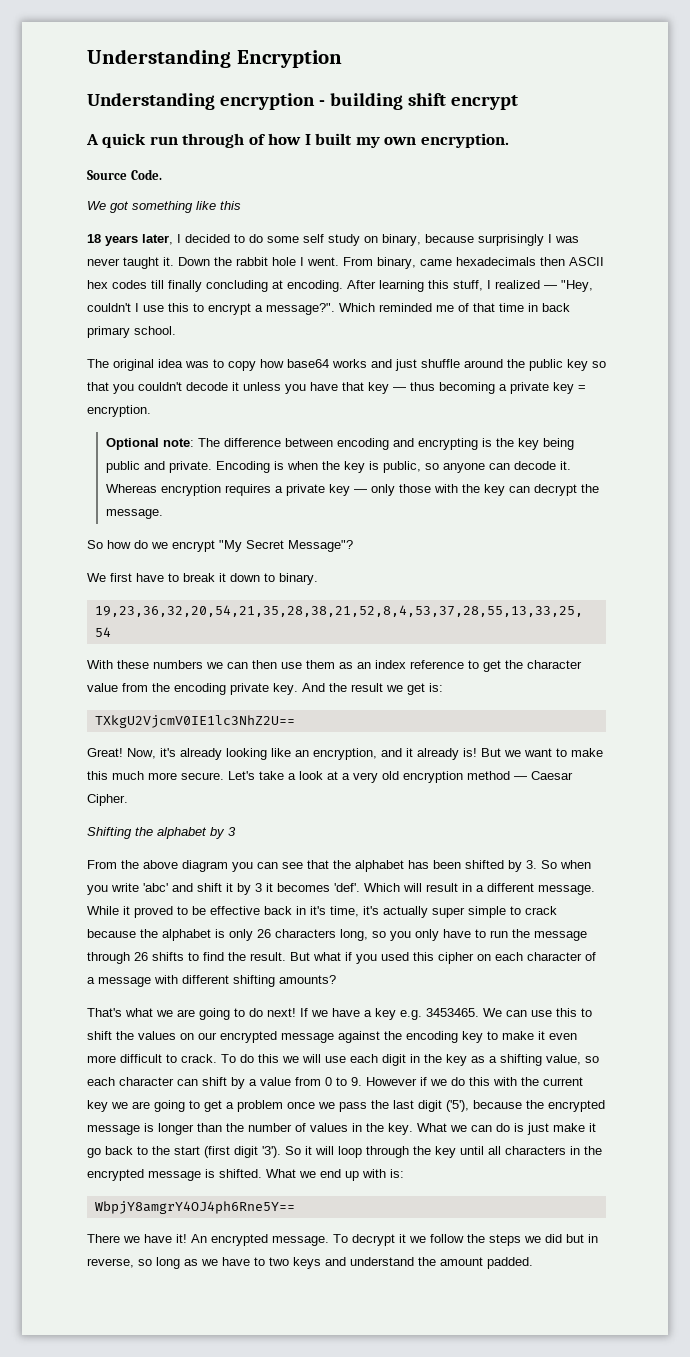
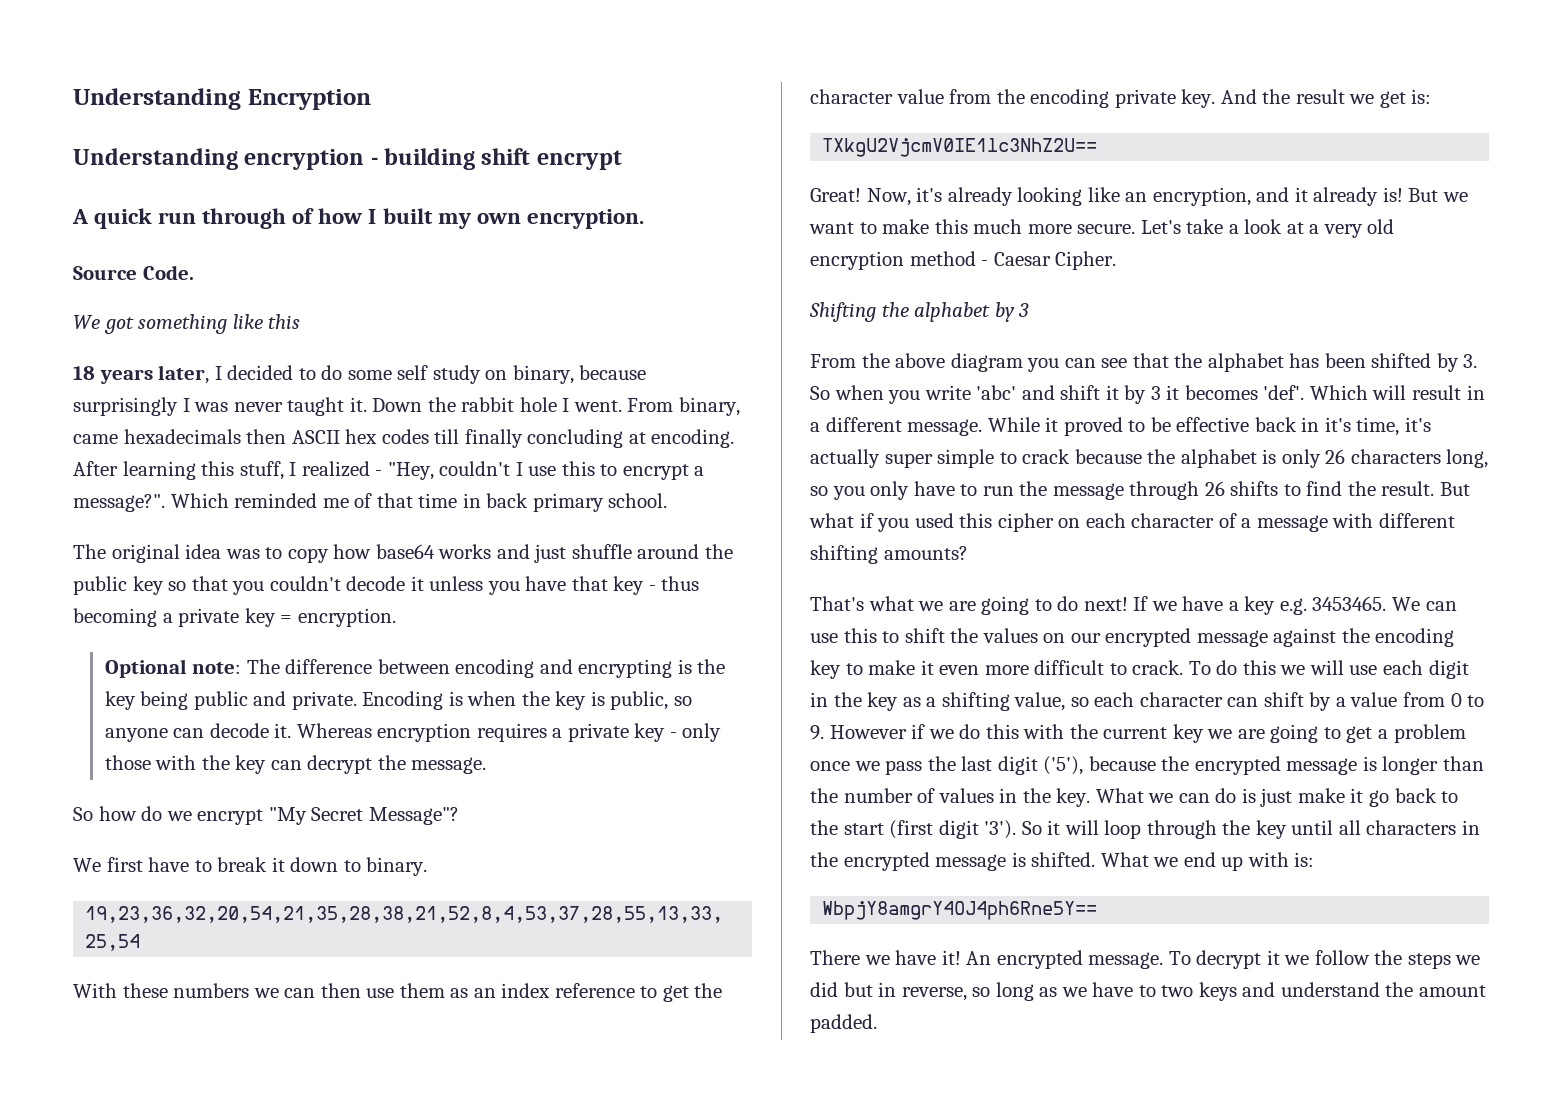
[544,285,557,289] — -> [375,470,383,476] -
[393,387,406,391] — -> [648,585,656,591] -
[353,489,367,493] — -> [669,732,677,738] -
[514,776,527,780] — -> [981,260,989,266] -

